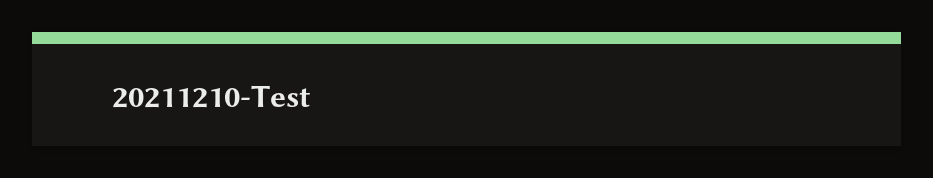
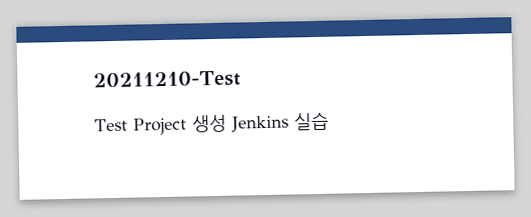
(310, 96) none -> [94,111,329,136] // Test Project 생성 Jenkins 실습

